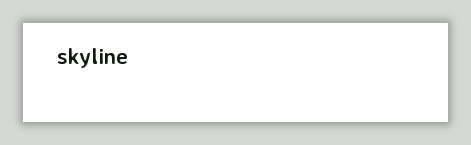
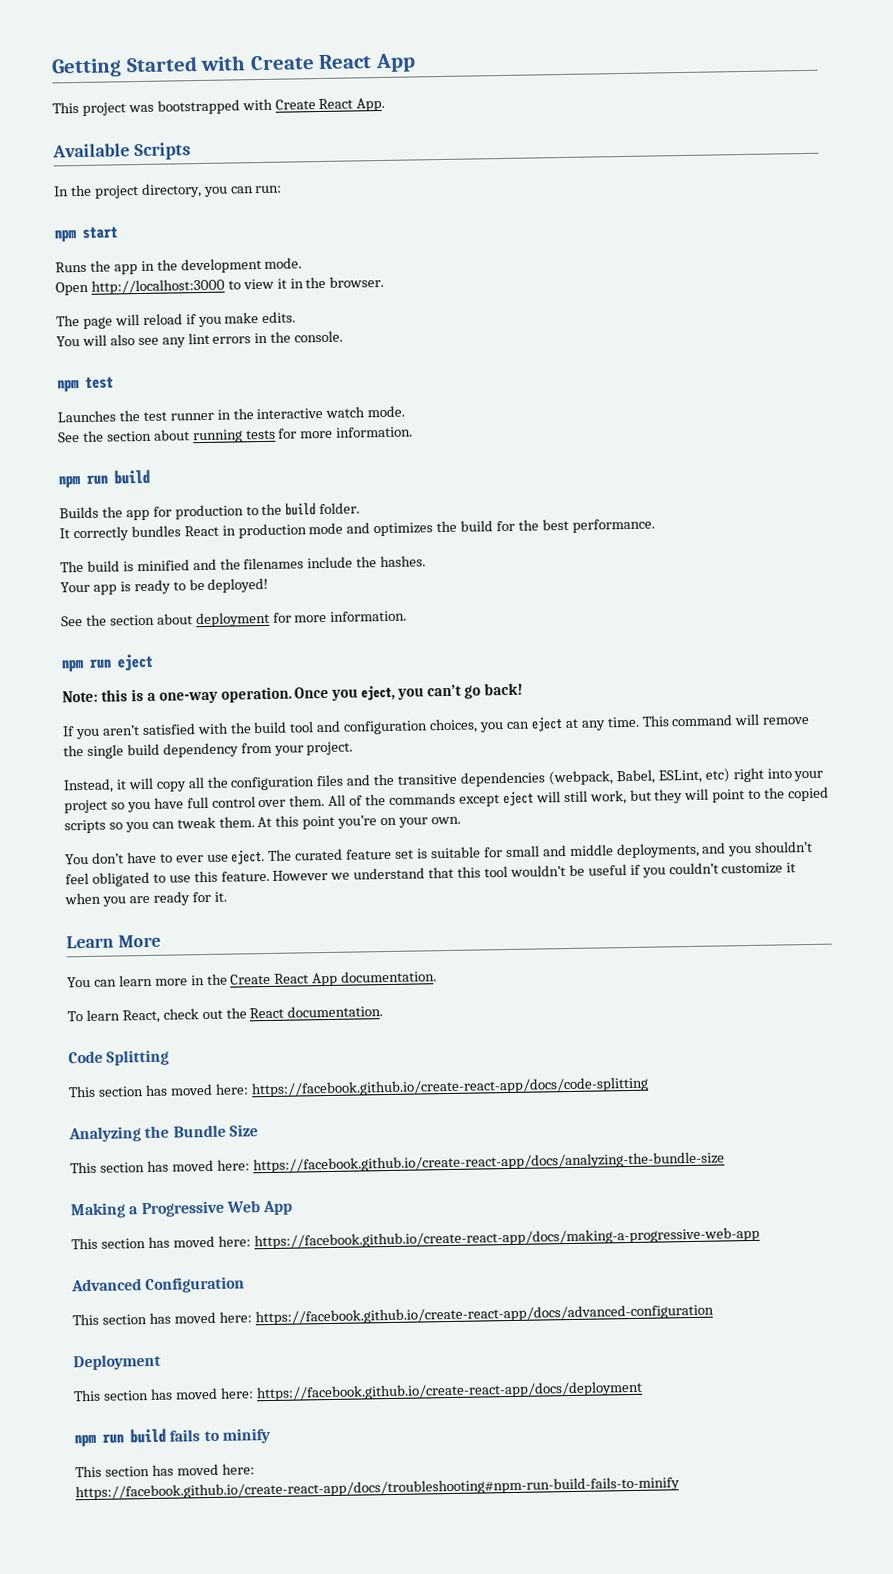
[57,48,128,68] skyline -> [51,53,416,78] [52,97,386,116] [52,142,191,161] [53,182,283,199] [54,226,118,243] [55,257,303,275] [55,275,385,296] [56,311,297,329] [56,330,344,348] [57,376,114,393] [57,405,406,423] [58,426,414,444] [58,469,150,489] [59,502,361,521] [59,518,655,542] [60,555,427,573] [60,577,269,595] [61,610,408,628] [61,653,154,673] [62,682,523,704] [62,713,811,740] [63,741,354,759] [63,767,824,794] [64,786,830,814] [64,815,461,834] [65,840,814,865] [65,862,797,887] [64,891,227,907] [66,934,161,949] [67,970,438,988] [67,1005,384,1024] [68,1049,170,1066] [68,1076,649,1098] [68,1124,258,1143] [70,1151,725,1174] [70,1200,294,1219] [71,1226,760,1250] [71,1276,246,1294] [72,1303,714,1326] [73,1353,161,1371] [73,1380,643,1402] [74,1428,271,1448] [75,1463,255,1478] [75,1476,680,1501] Getting Started with Create React App // This project was bootstrapped with Create React App. // Available Scripts // In the project directory, you can run: // npm start // Runs the app in the development mode. // Open http://localhost:3000 to view it in the browser. // The page will reload if you make edits. // You will also see any lint errors in the console. // npm test // Launches the test runner in the interactive watch mode. // See the section about running tests for more information. // npm run build // Builds the app for production to the build folder. // It correctly bundles React in production mode and optimizes the build for the best performance. // The build is minified and the filenames include the hashes. // Your app is ready to be deployed! // See the section about deployment for more information. // npm run eject // Note: this is a one-way operation. Once you eject, you can’t go back! // If you aren’t satisfied with the build tool and configuration choices, you can eject at any time. This command will remove the single build dependency from your project. // Instead, it will copy all the configuration files and the transitive dependencies (webpack, Babel, ESLint, etc) right into your project so you have full control over them. All of the commands except eject will still work, but they will point to the copied scripts so you can tweak them. At this point you’re on your own. // You don’t have to ever use eject. The curated feature set is suitable for small and middle deployments, and you shouldn’t feel obligated to use this feature. However we understand that this tool wouldn’t be useful if you couldn’t customize it when you are ready for it. // Learn More // You can learn more in the Create React App documentation. // To learn React, check out the React documentation. // Code Splitting // This section has moved here: https://facebook.github.io/create-react-app/docs/code-splitting // Analyzing the Bundle Size // This section has moved here: https://facebook.github.io/create-react-app/docs/analyzing-the-bundle-size // Making a Progressive Web App // This section has moved here: https://facebook.github.io/create-react-app/docs/making-a-progressive-web-app // Advanced Configuration // This section has moved here: https://facebook.github.io/create-react-app/docs/advanced-configuration // Deployment // This section has moved here: https://facebook.github.io/create-react-app/docs/deployment // npm run build fails to minify // This section has moved here: https://facebook.github.io/create-react-app/docs/troubleshooting#npm-run-build-fails-to-minify

